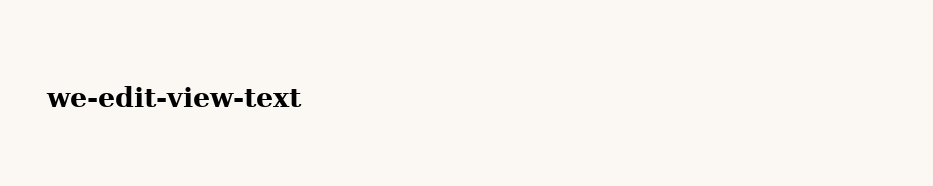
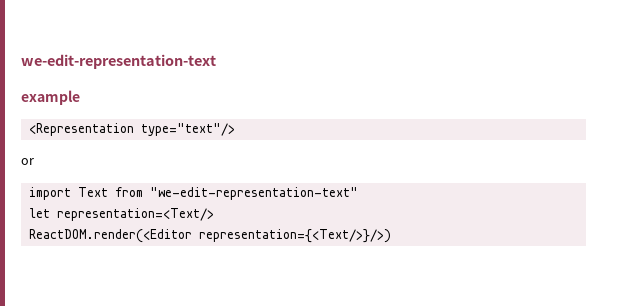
[46,86,302,107] we-edit-view-text -> [21,54,216,69] [21,90,80,105] [28,123,235,136] [21,158,34,165] [28,187,358,200] [28,208,214,221] [28,229,391,243] we-edit-representation-text // example // <Representation type="text"/> // or // import Text from "we-edit-representation-text" // let representation=<Text/> // ReactDOM.render(<Editor representation={<Text/>}/>)

